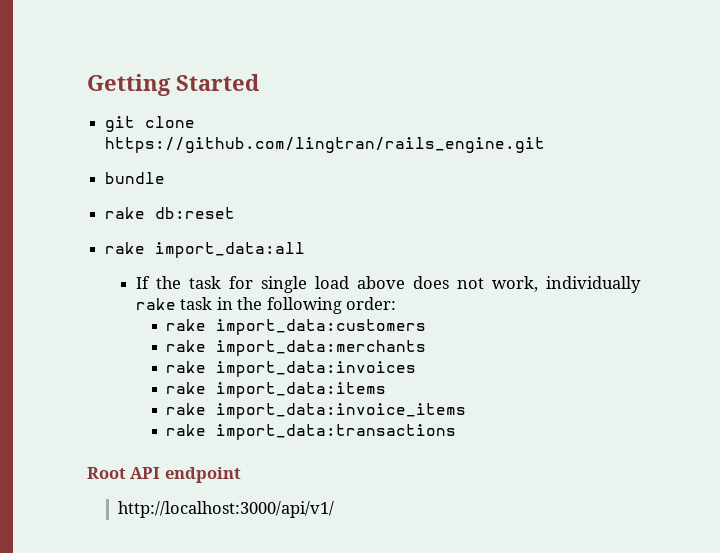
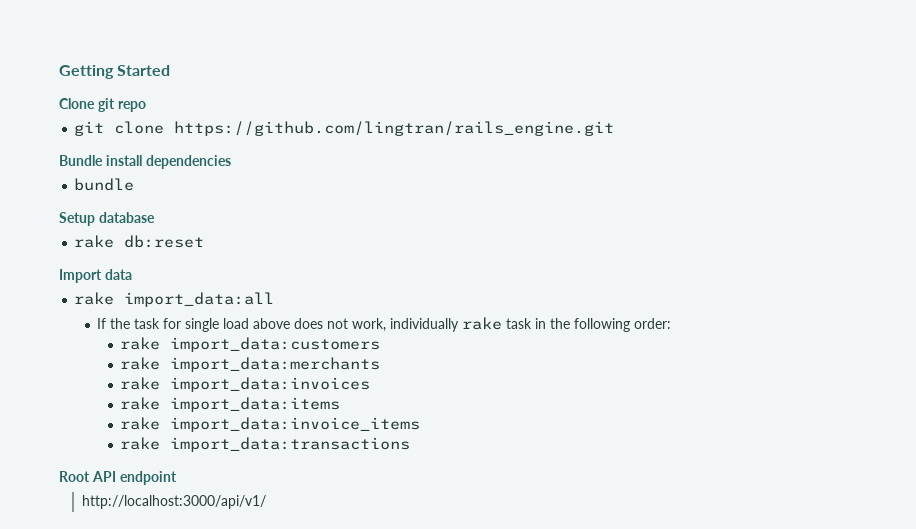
(259, 82) none -> [59,98,146,112] // Clone git repo
(546, 145) none -> [59,155,231,169] // Bundle install dependencies
(166, 178) none -> [59,212,155,226] // Setup database
(236, 213) none -> [59,269,132,283] // Import data

